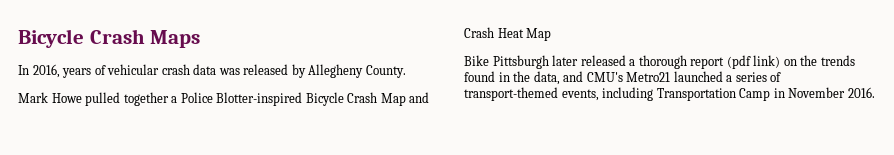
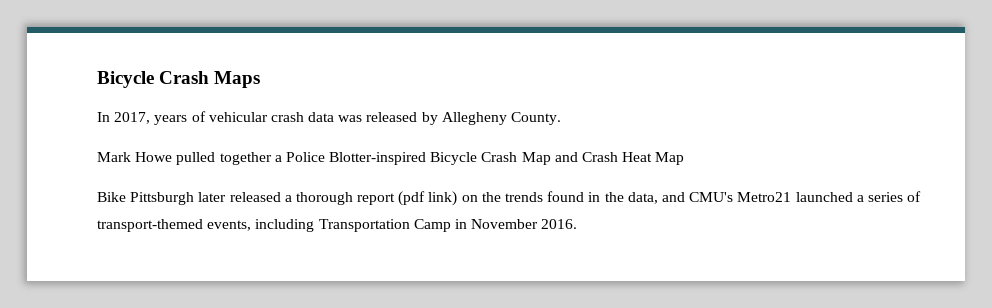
[32,64,60,78] 2016, -> [114,112,151,124] 2017,

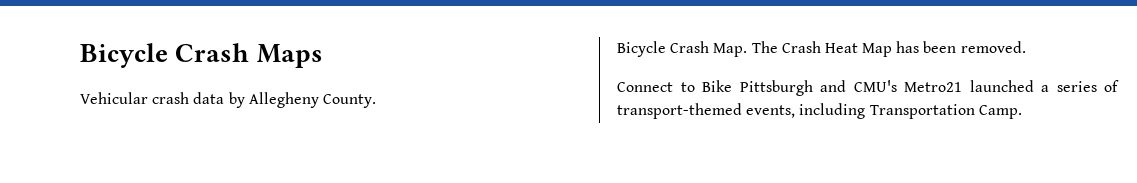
[97,111,562,125] [97,152,685,165] [97,191,658,206] In 2017, years of vehicular crash data was released by Allegheny County. // Mark Howe pulled together a Police Blotter-inspired Bicycle Crash Map and Crash Heat Map // Bike Pittsburgh later released a thorough report (pdf link) on the trends found in the data, -> [80,92,376,108] [617,41,1026,57] [617,80,813,96] Vehicular crash data by Allegheny County. // Bicycle Crash Map. The Crash Heat Map has been removed. // Connect to Bike Pittsburgh
[413,219,578,232] Camp in November 2016. -> [978,105,1022,119] Camp.

